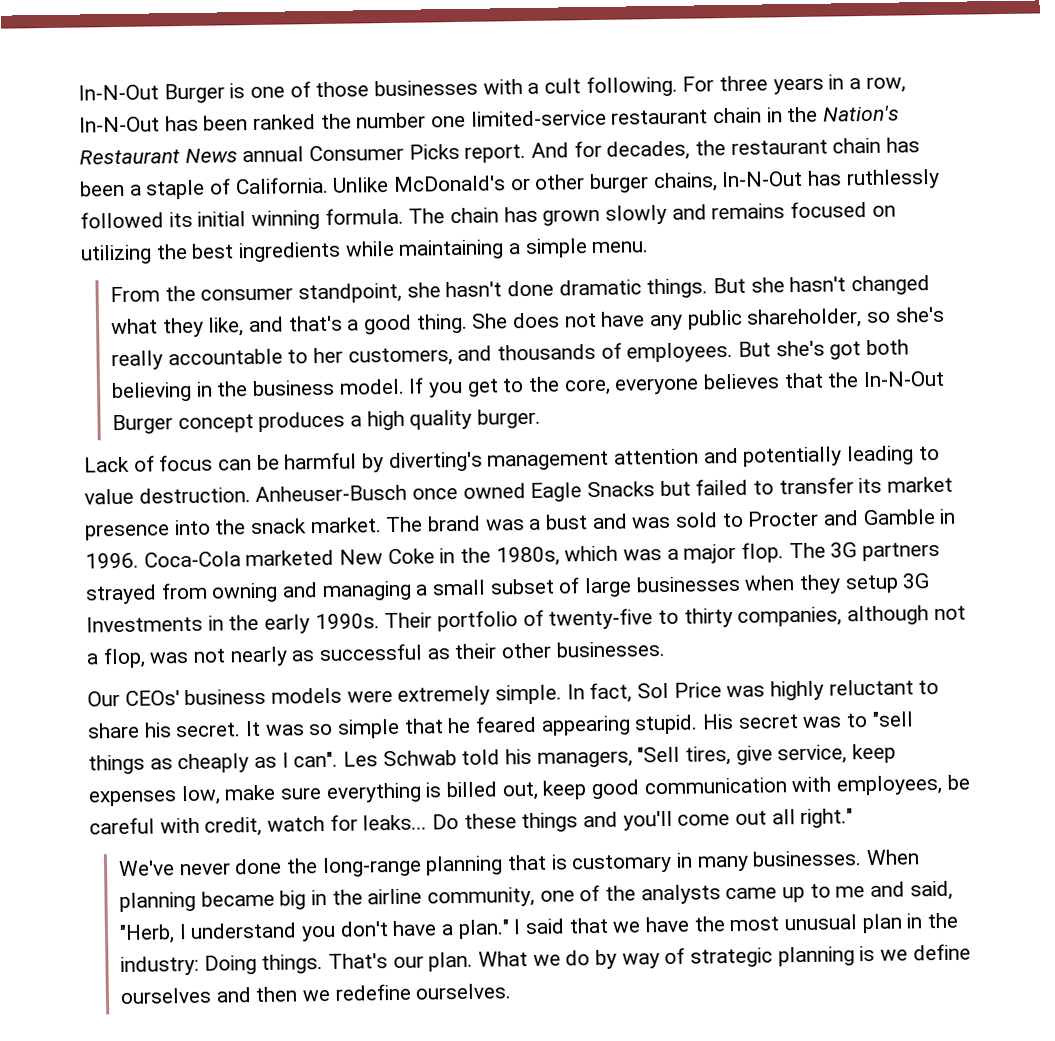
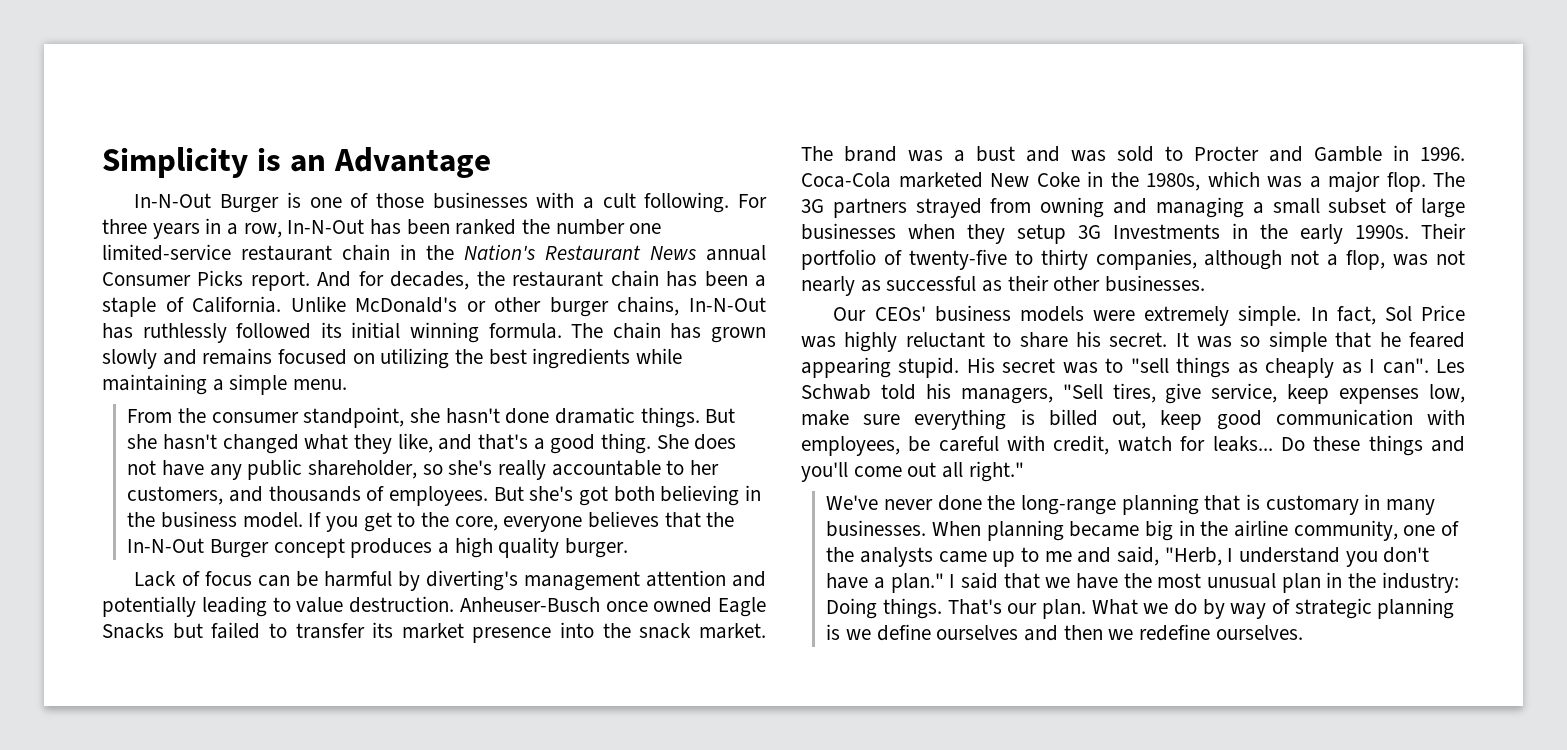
(78, 92) none -> [102,147,491,178] Simplicity is an Advantage //

